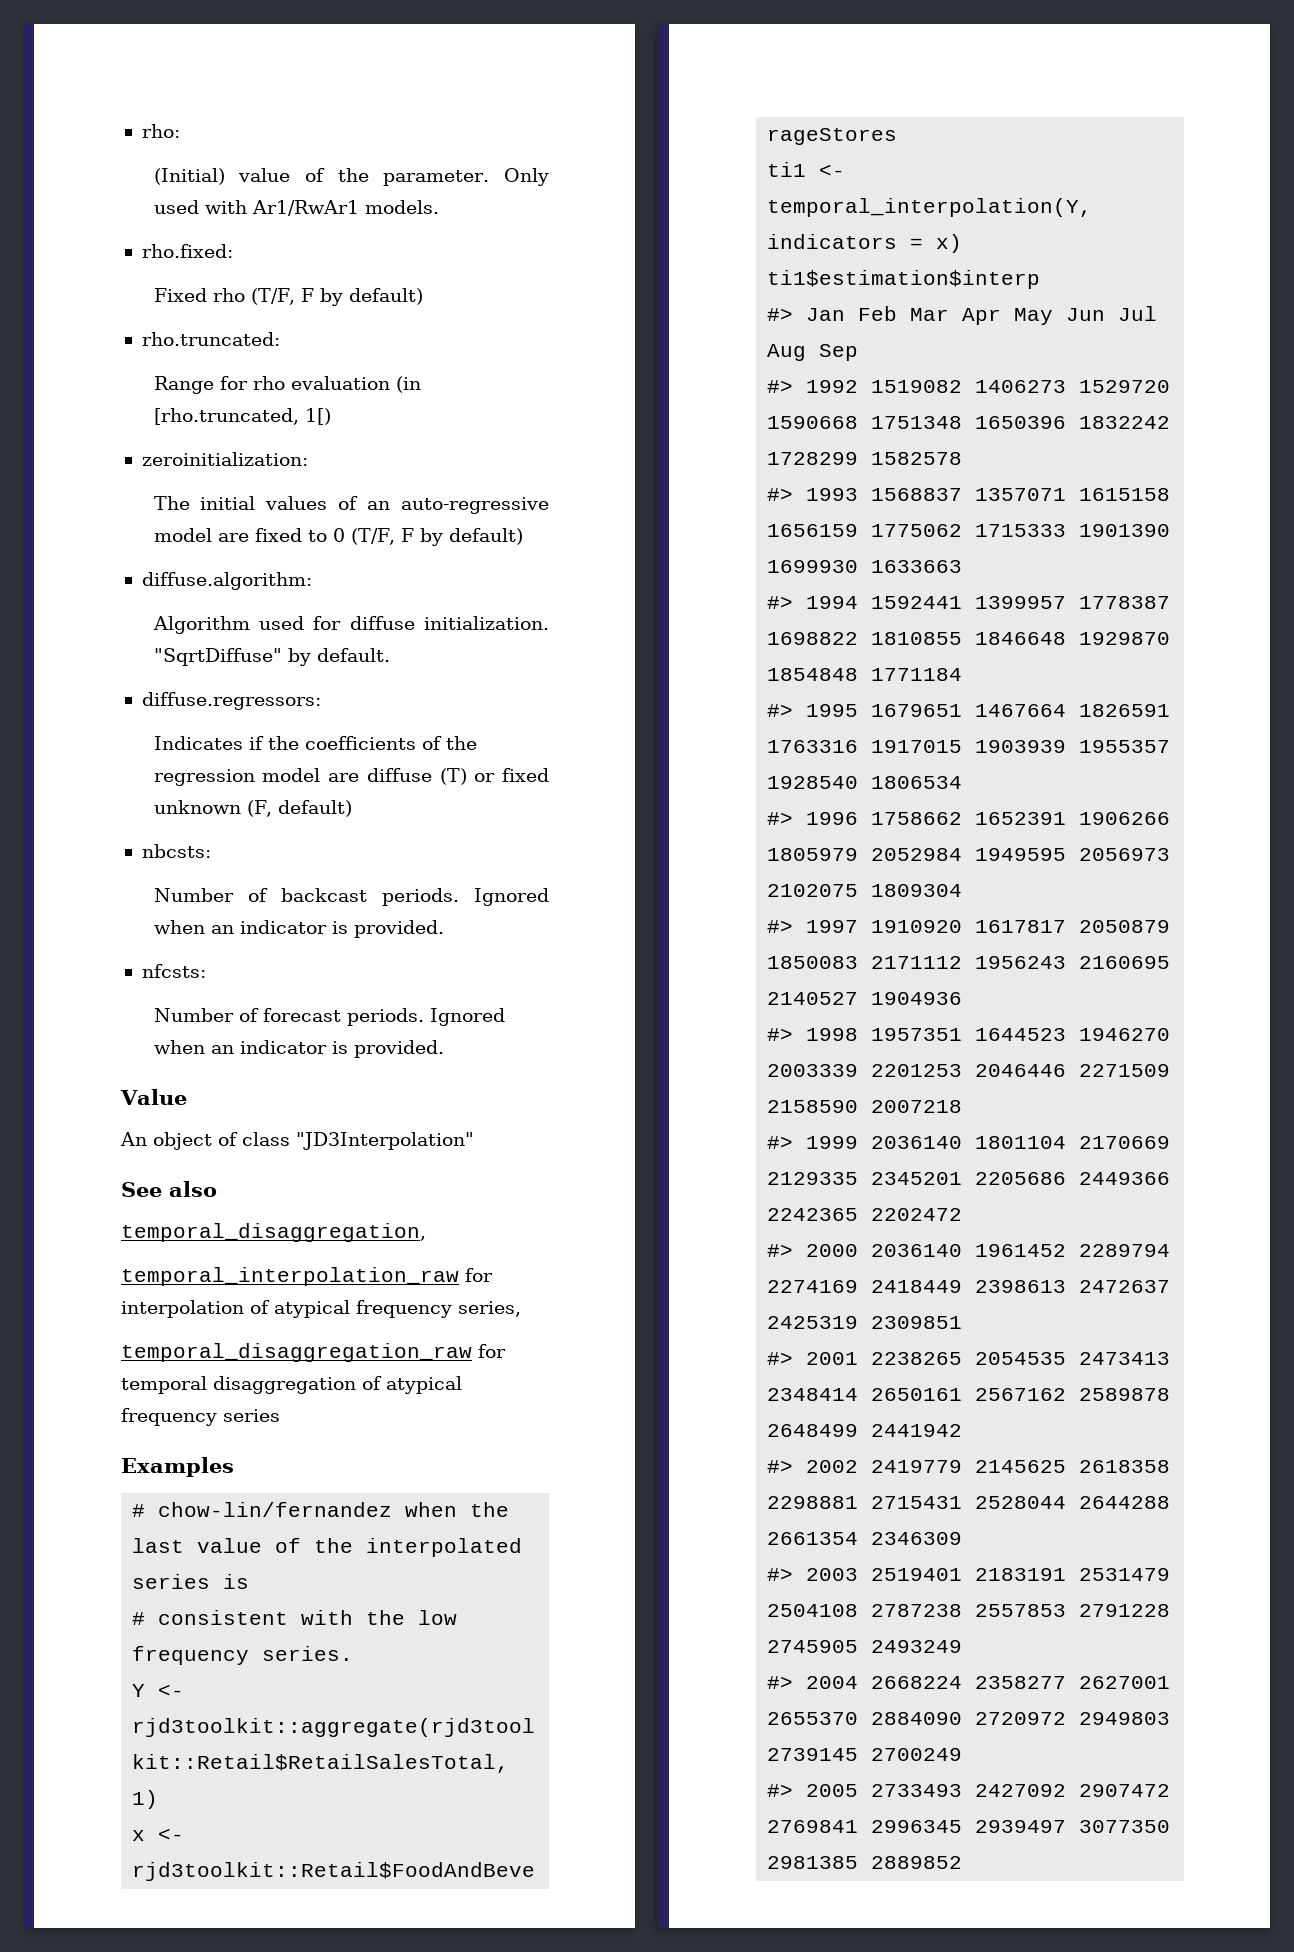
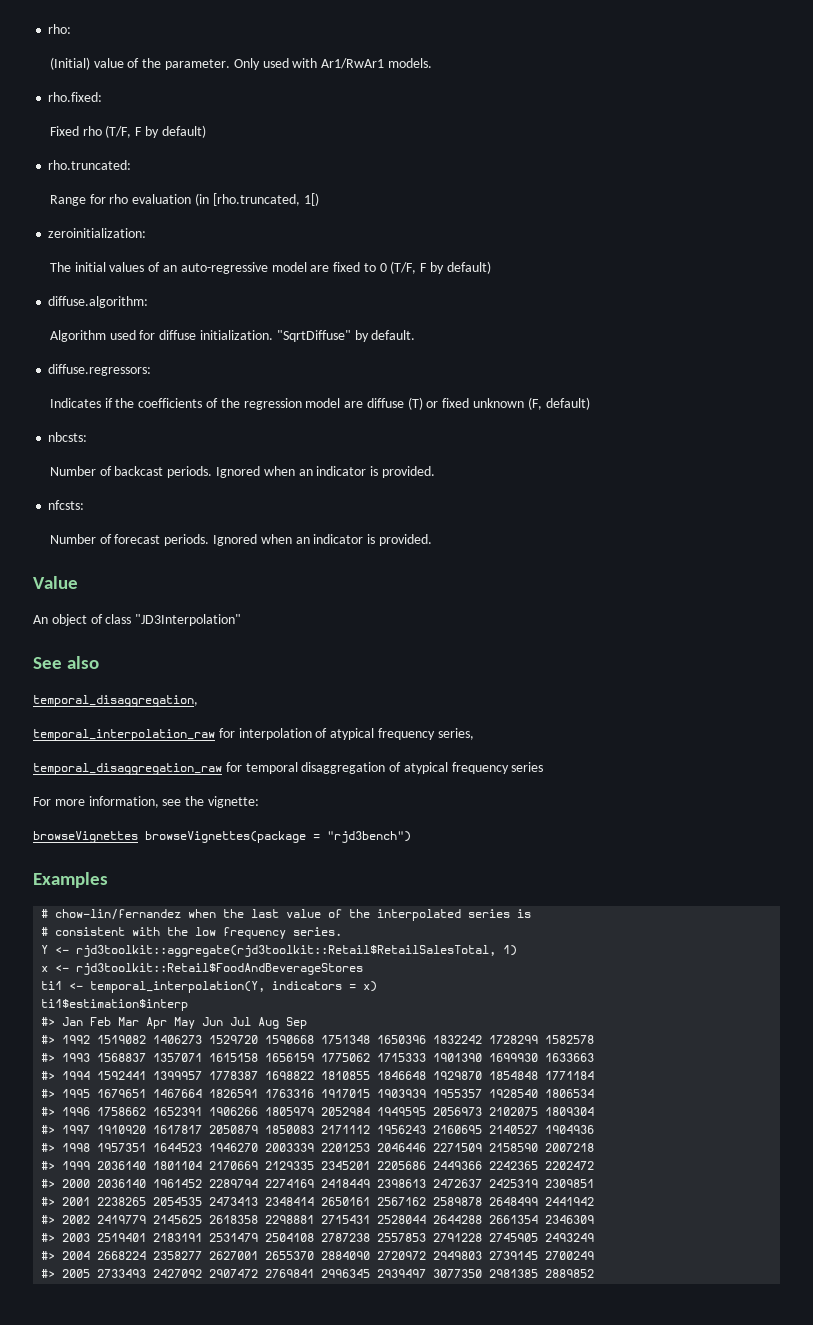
(280, 1415) none -> [33,796,259,808] [33,831,411,843] // For more information, see the vignette: // browseVignettes browseVignettes(package = "rjd3bench")

